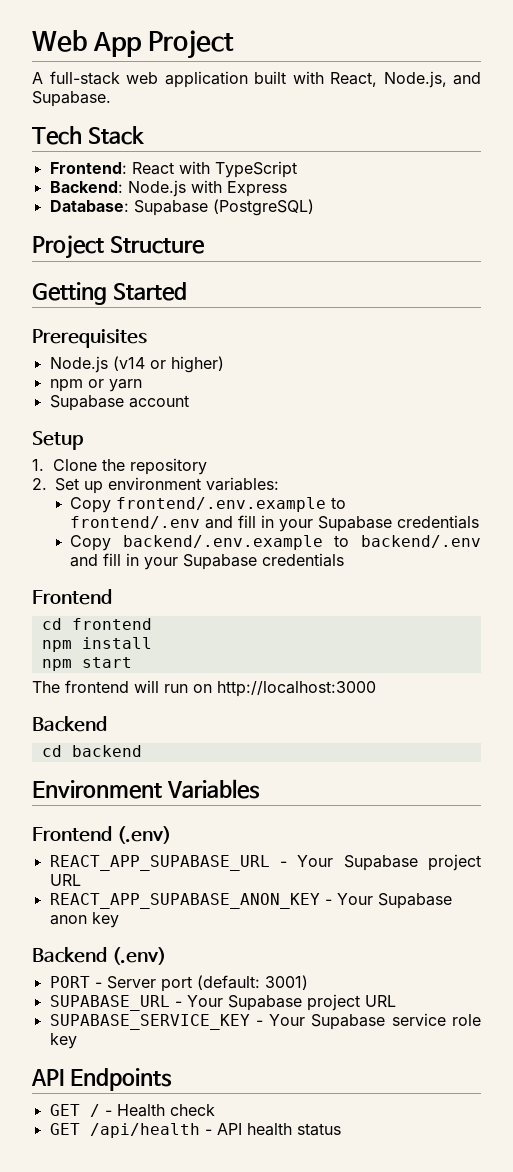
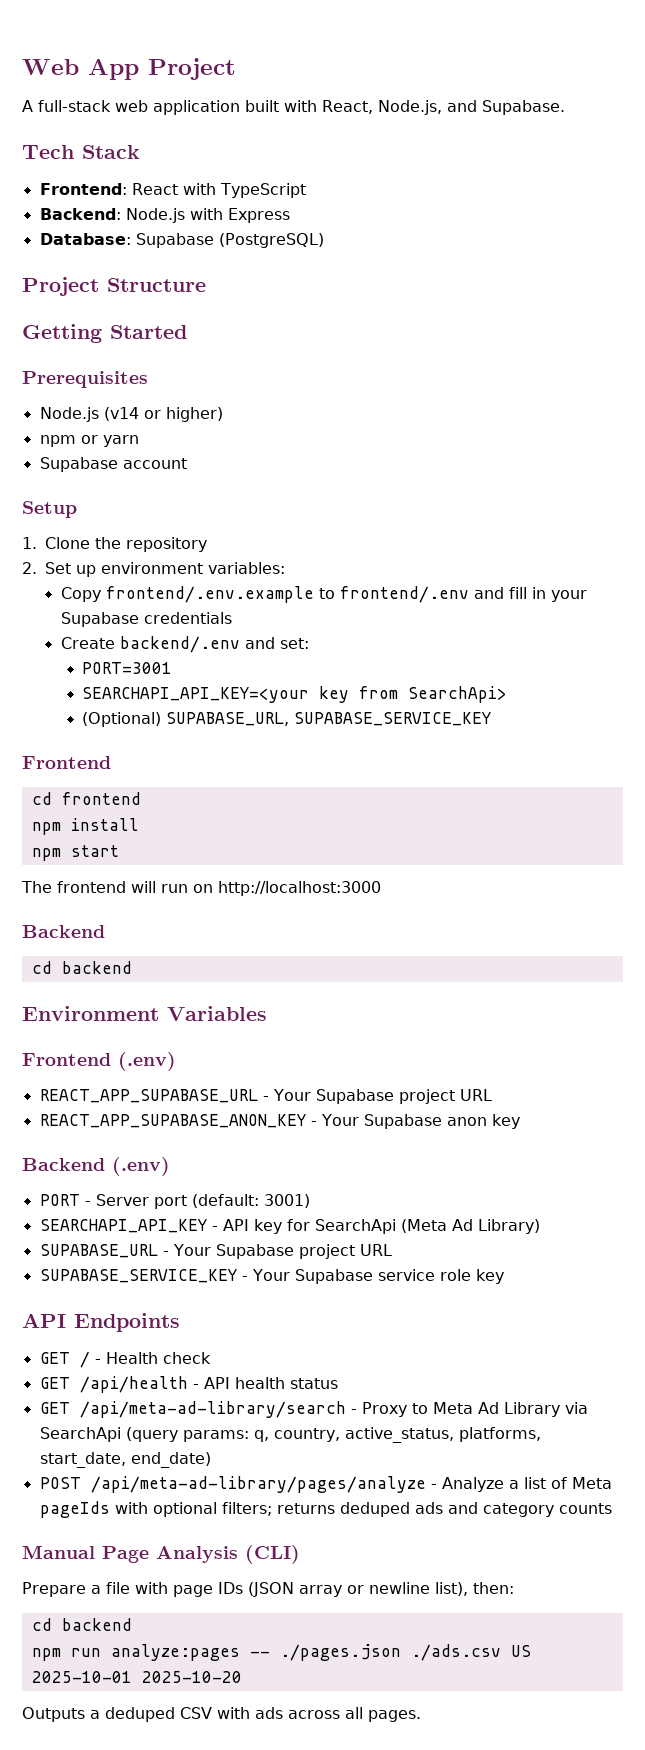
[70,535,481,551] [70,553,345,570] Copy backend/.env.example to backend/.env and fill in your Supabase credentials -> [60,636,309,653] [81,662,172,674] [81,686,507,703] [81,712,491,727] Create backend/.env and set: // PORT=3001 // SEARCHAPI_API_KEY=<your key from SearchApi> // (Optional) SUPABASE_URL, SUPABASE_SERVICE_KEY
(308, 982) none -> [39,1219,540,1234] // SEARCHAPI_API_KEY - API key for SearchApi (Meta Ad Library)
(341, 1129) none -> [39,1401,588,1418] [39,1427,541,1443] [39,1452,211,1468] [39,1476,612,1493] [39,1501,612,1518] [22,1545,300,1564] [22,1582,514,1597] [31,1618,132,1631] [31,1644,531,1661] [31,1671,242,1683] [22,1707,421,1722] // GET /api/meta-ad-library/search - Proxy to Meta Ad Library via SearchApi (query params: q, country, active_status, platforms, start_date, end_date) // POST /api/meta-ad-library/pages/analyze - Analyze a list of Meta pageIds with optional filters; returns deduped ads and category counts // Manual Page Analysis (CLI) // Prepare a file with page IDs (JSON array or newline list), then: // cd backend // npm run analyze:pages -- ./pages.json ./ads.csv US 2025-10-01 2025-10-20 // Outputs a deduped CSV with ads across all pages.

